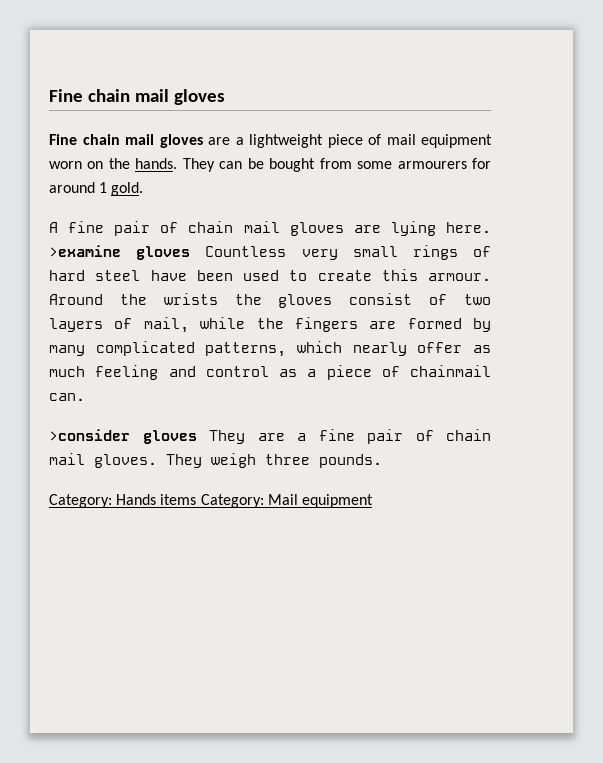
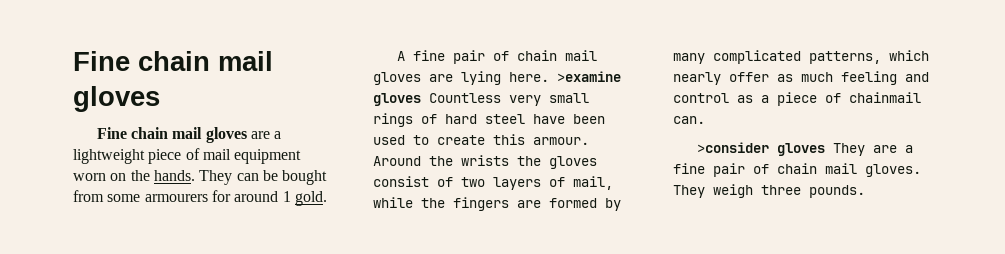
[49,494,373,508] // Category: Hands items Category: Mail equipment -> (865, 191) none

